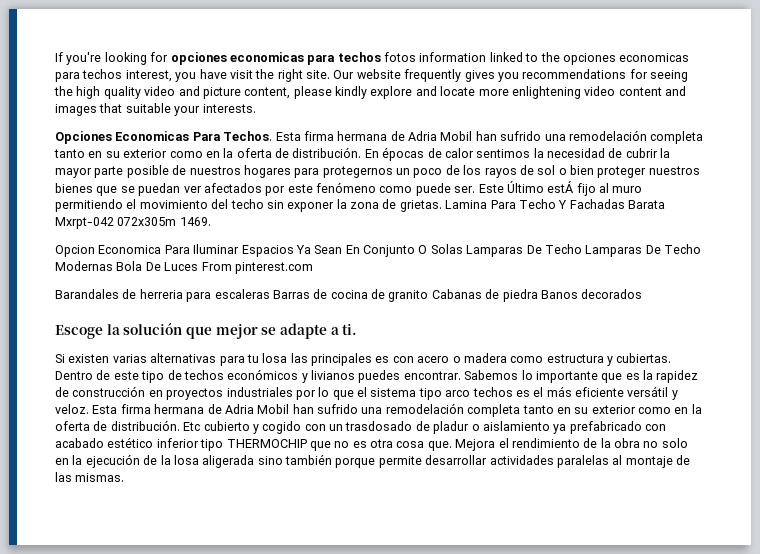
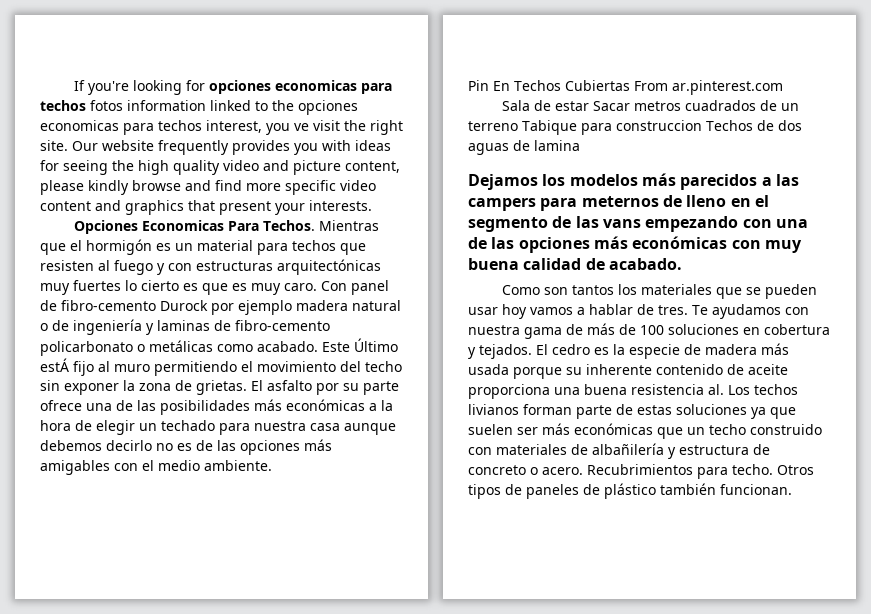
[199,69,227,79] have -> [294,123,309,131] ve
[464,69,627,82] gives you recommendations -> [232,140,391,155] provides you with ideas
[370,86,686,99] [55,103,171,116] explore and locate more enlightening video content and images that suitable -> [132,180,376,195] [40,200,271,215] browse and find more specific video content and graphics that present
[275,130,704,144] [54,147,671,161] [55,165,700,178] [55,182,476,196] Esta firma hermana de Adria Mobil han sufrido una remodelación completa tanto en su exterior como en la oferta de distribución. En épocas de calor sentimos la necesidad de cubrir la mayor parte posible de nuestros hogares para protegernos un poco de los rayos de sol o bien proteger nuestros bienes que se puedan ver afectados por este fenómeno como puede ser. -> [318,220,379,231] [40,239,366,255] [40,259,381,275] [40,280,389,295] [40,300,401,315] [40,319,330,335] [40,340,318,356] Mientras que el hormigón es un material para techos que resisten al fuego y con estructuras arquitectónicas muy fuertes lo cierto es que es muy caro. Con panel de fibro-cemento Durock por ejemplo madera natural o de ingeniería y laminas de fibro-cemento policarbonato o metálicas como acabado.
[445,199,665,209] [55,217,211,229] [55,244,701,257] [55,261,313,274] [55,289,643,302] [55,322,358,339] [55,353,672,366] [55,369,699,383] [55,386,678,400] [55,403,702,417] [55,420,666,434] [55,437,688,451] [55,454,690,468] [55,472,125,482] Lamina Para Techo Y Fachadas Barata Mxrpt-042 072x305m 1469. // Opcion Economica Para Iluminar Espacios Ya Sean En Conjunto O Solas Lamparas De Techo Lamparas De Techo Modernas Bola De Luces From pinterest.com // Barandales de herreria para escaleras Barras de cocina de granito Cabanas de piedra Banos decorados // Escoge la solución que mejor se adapte a ti. // Si existen varias alternativas para tu losa las principales es con acero o madera como estructura y cubiertas. Dentro de este tipo de techos económicos y livianos puedes encontrar. Sabemos lo importante que es la rapidez de construcción en proyectos industriales por lo que el sistema tipo arco techos es el más eficiente versátil y veloz. Esta firma hermana de Adria Mobil han sufrido una remodelación completa tanto en su exterior como en la oferta de distribución. Etc cubierto y cogido con un trasdosado de pladur o aislamiento ya prefabricado con acabado estético inferior tipo THERMOCHIP que no es otra cosa que. Mejora el rendimiento de la obra no solo en la ejecución de la losa aligerada sino también porque permite desarrollar actividades paralelas al montaje de las mismas. -> [251,380,399,395] [40,399,393,415] [40,420,396,435] [40,439,332,455] [40,460,272,475] [468,80,783,95] [501,100,799,111] [468,120,802,135] [468,140,580,155] [468,173,799,190] [468,195,769,211] [468,216,808,232] [468,236,802,253] [468,258,682,270] [501,284,817,299] [468,304,809,319] [468,323,830,339] [468,343,789,359] [468,364,788,379] [468,384,798,399] [468,404,796,419] [468,423,822,439] [468,443,770,459] [468,464,814,479] [468,483,792,499] El asfalto por su parte ofrece una de las posibilidades más económicas a la hora de elegir un techado para nuestra casa aunque debemos decirlo no es de las opciones más amigables con el medio ambiente. // Pin En Techos Cubiertas From ar.pinterest.com // Sala de estar Sacar metros cuadrados de un terreno Tabique para construccion Techos de dos aguas de lamina // Dejamos los modelos más parecidos a las campers para meternos de lleno en el segmento de las vans empezando con una de las opciones más económicas con muy buena calidad de acabado. // Como son tantos los materiales que se pueden usar hoy vamos a hablar de tres. Te ayudamos con nuestra gama de más de 100 soluciones en cobertura y tejados. El cedro es la especie de madera más usada porque su inherente contenido de aceite proporciona una buena resistencia al. Los techos livianos forman parte de estas soluciones ya que suelen ser más económicas que un techo construido con materiales de albañilería y estructura de concreto o acero. Recubrimientos para techo. Otros tipos de paneles de plástico también funcionan.

